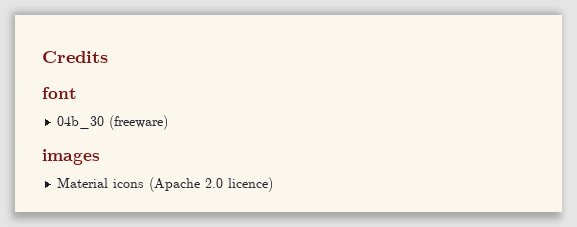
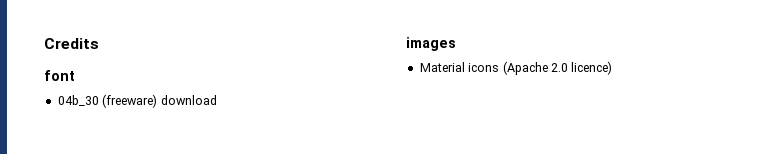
(169, 122) none -> [160,95,217,105] download

